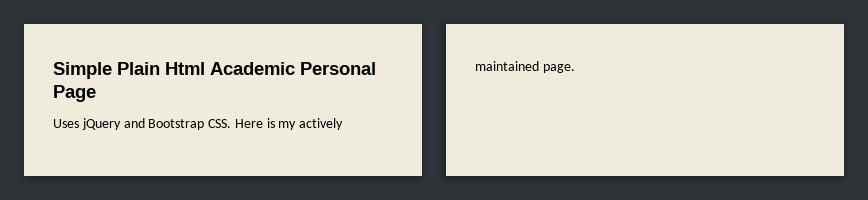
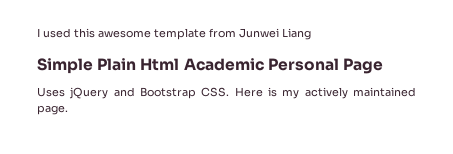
(53, 70) none -> [37,28,311,40] I used this awesome template from Junwei Liang //

